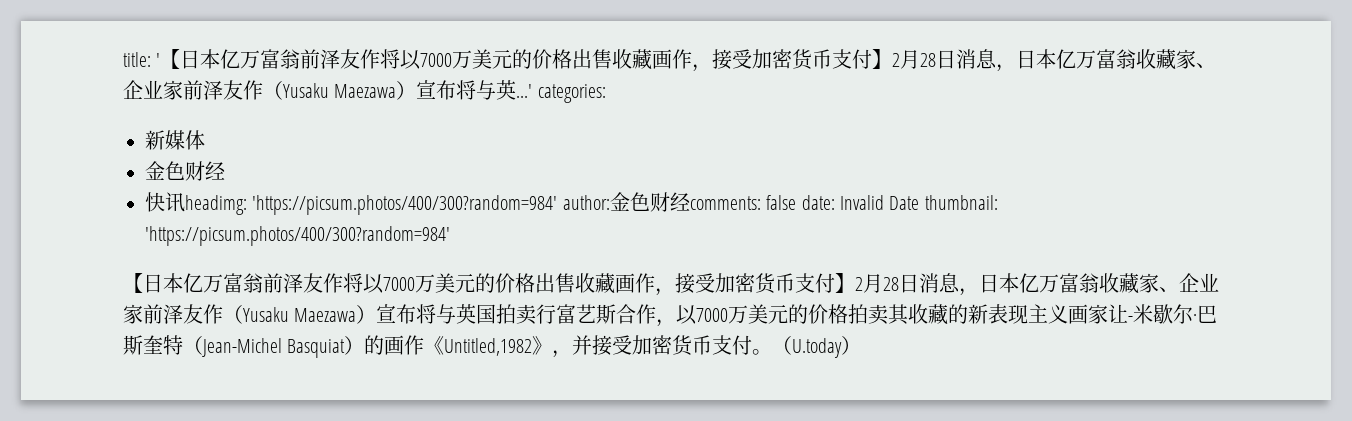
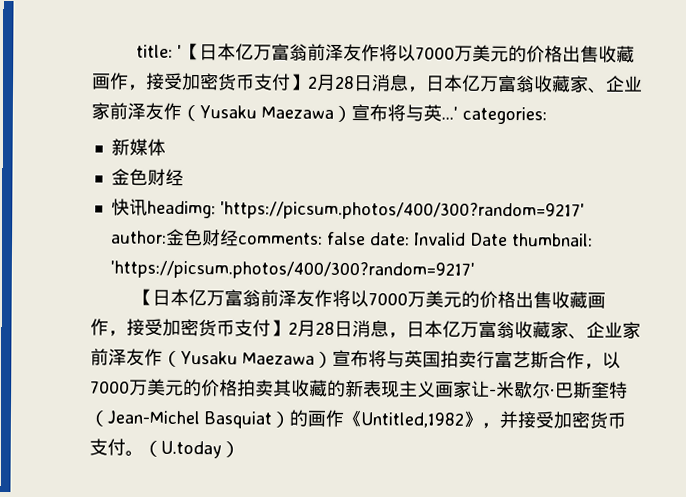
[252,195,558,215] 'https://picsum.photos/400/300?random=984' -> [219,201,585,221] 'https://picsum.photos/400/300?random=9217'
[145,226,450,246] 'https://picsum.photos/400/300?random=984' -> [109,260,475,280] 'https://picsum.photos/400/300?random=9217'

